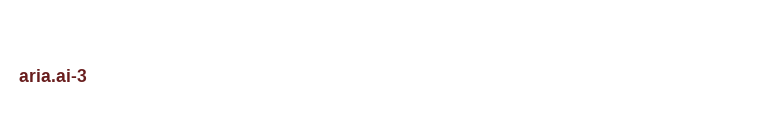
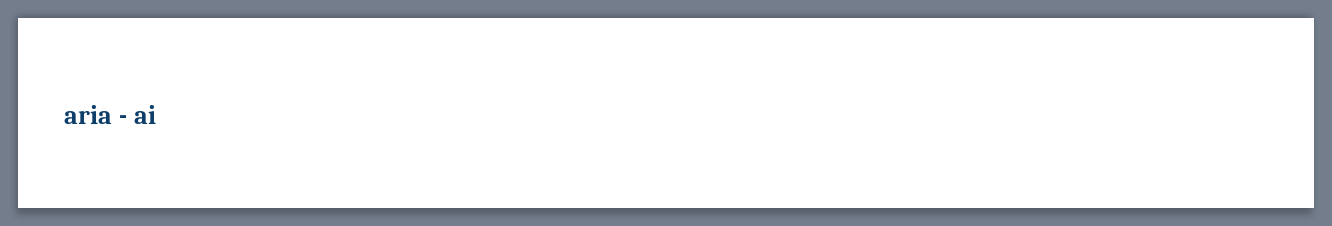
[19,69,87,82] aria.ai-3 -> [64,105,156,124] aria - ai

